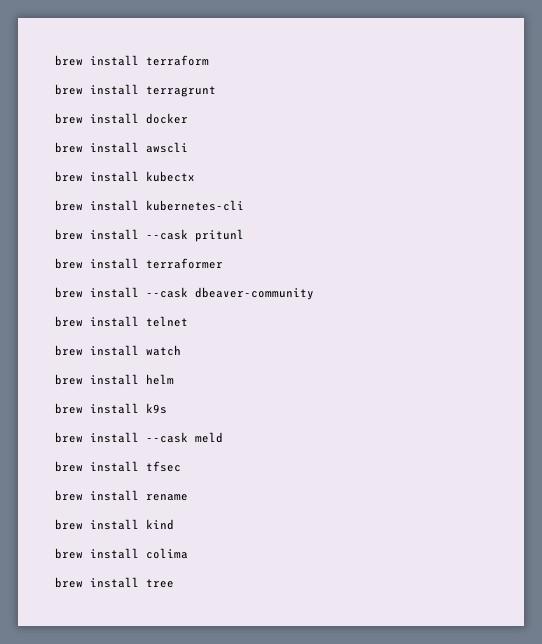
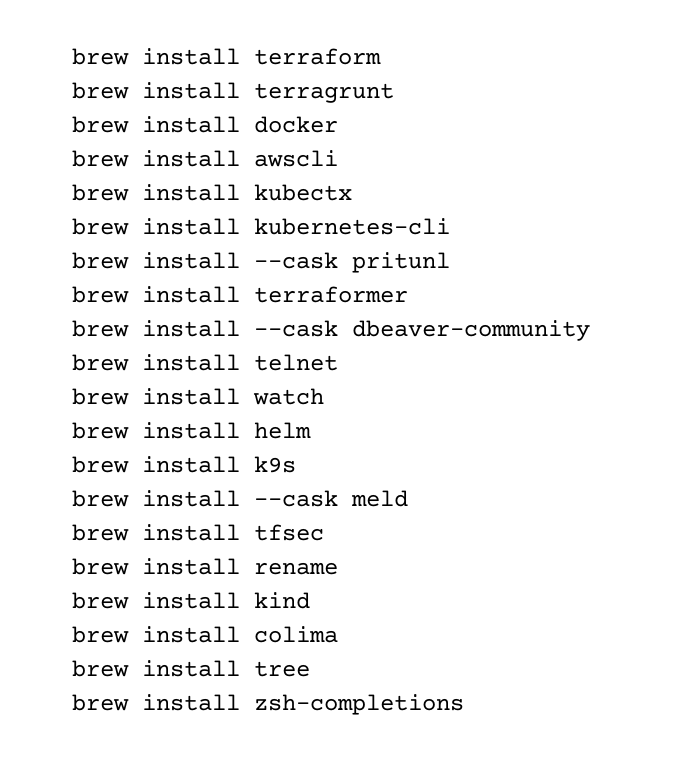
(174, 583) none -> [72,694,464,715] // brew install zsh-completions

